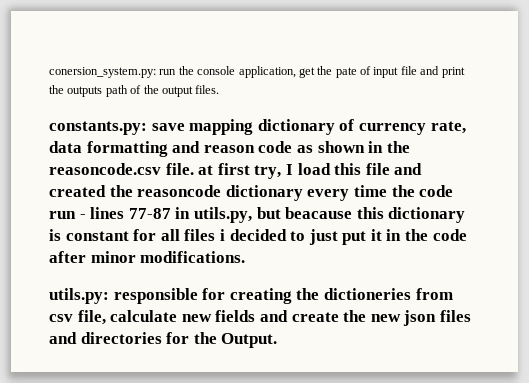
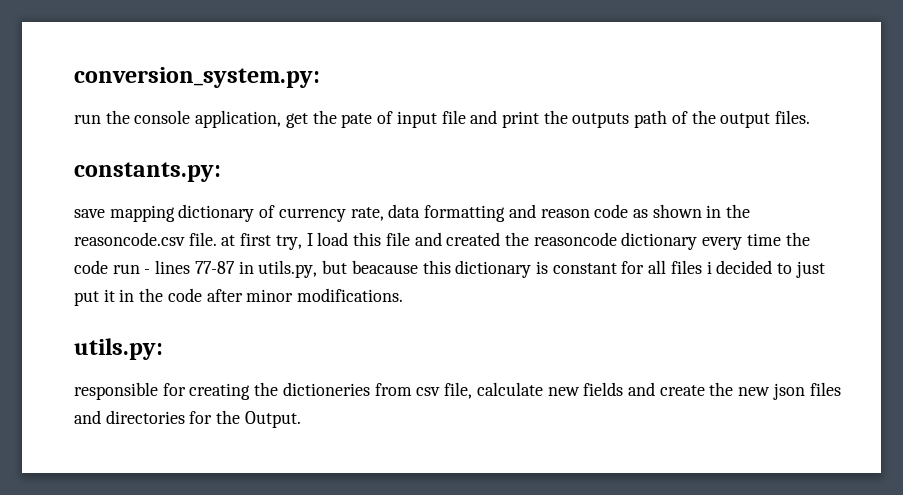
[49,67,156,78] conersion_system.py: -> [74,67,320,88] conversion_system.py: //
(147, 128) none -> (221, 172) //
(109, 296) none -> (163, 349) //

